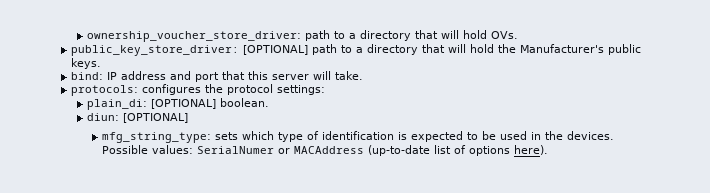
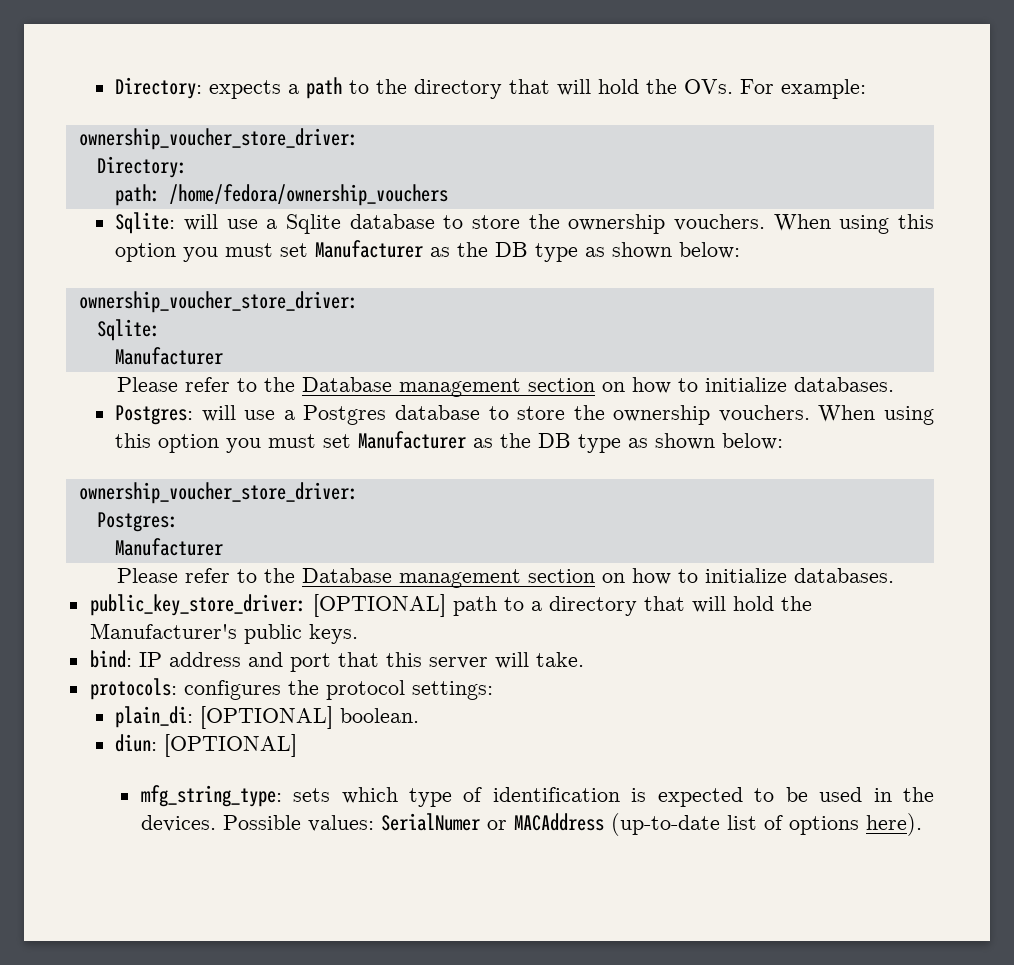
[86,30,487,42] ownership_voucher_store_driver: path to a directory that will hold -> [115,77,678,99] Directory: expects a path to the directory that will hold the
(518, 35) none -> [740,79,867,99] [78,128,358,150] [96,156,187,178] [114,184,448,206] [115,212,934,234] [115,240,741,262] [78,291,358,313] [96,319,160,341] [114,347,223,365] [116,377,894,397] [115,405,935,425] [115,431,784,453] [78,482,358,504] [96,512,178,532] [114,538,223,556] [116,568,894,588] For example: // ownership_voucher_store_driver: // Directory: // path: /home/fedora/ownership_vouchers // Sqlite: will use a Sqlite database to store the ownership vouchers. When using this option you must set Manufacturer as the DB type as shown below: // ownership_voucher_store_driver: // Sqlite: // Manufacturer // Please refer to the Database management section on how to initialize databases. // Postgres: will use a Postgres database to store the ownership vouchers. When using this option you must set Manufacturer as the DB type as shown below: // ownership_voucher_store_driver: // Postgres: // Manufacturer // Please refer to the Database management section on how to initialize databases.

